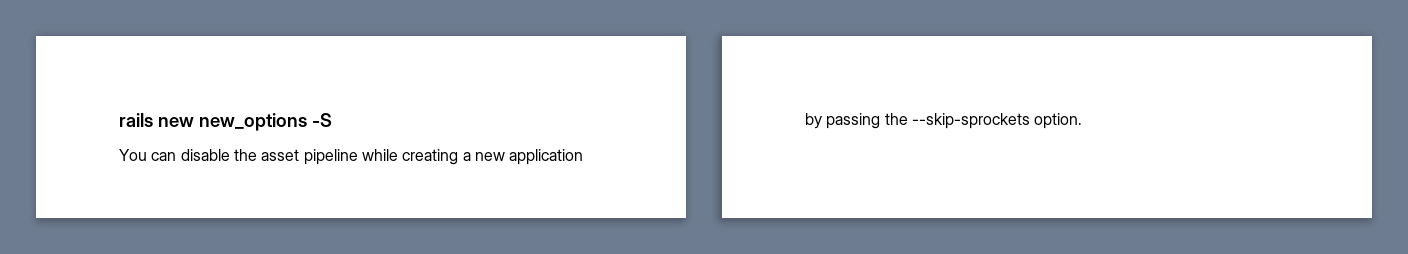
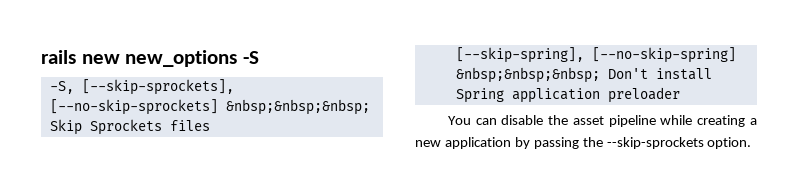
(332, 120) none -> [49,79,234,95] [49,99,370,115] [49,119,210,135] [455,47,736,63] [455,67,712,83] [455,87,680,103] // -S, [--skip-sprockets], [--no-skip-sprockets] &nbsp;&nbsp;&nbsp; Skip Sprockets files // [--skip-spring], [--no-skip-spring] &nbsp;&nbsp;&nbsp; Don't install Spring application preloader

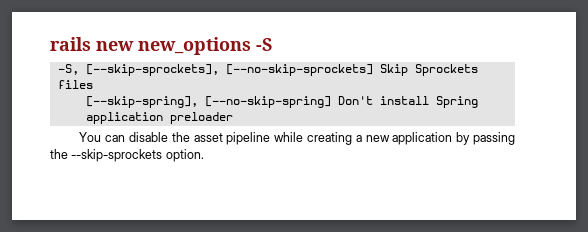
[225,99,370,115] &nbsp;&nbsp;&nbsp; -> (373, 70) none
[455,67,600,83] &nbsp;&nbsp;&nbsp; -> (331, 102) none

